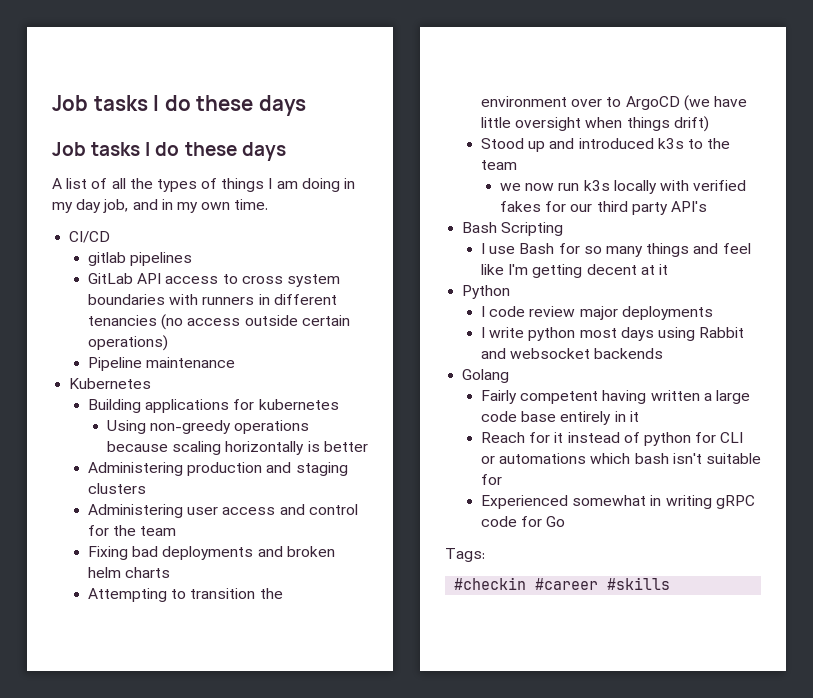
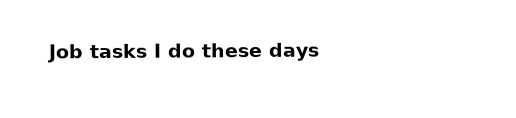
[52,95,306,116] [52,142,286,161] [52,178,356,192] [52,199,269,213] [69,231,111,243] [88,252,193,266] [88,273,340,287] [88,294,337,305] [88,314,350,330] [88,335,169,351] [88,357,236,371] [69,378,152,389] [88,399,339,413] [106,420,310,434] [106,441,368,455] [88,462,348,476] [88,483,147,494] [88,504,358,518] [88,525,177,536] [88,546,335,560] [88,567,171,578] [88,588,283,602] [481,95,747,111] [481,116,709,132] [481,138,731,152] [481,160,518,170] [499,180,747,194] [499,201,707,215] [462,222,564,236] [481,243,751,257] [481,264,668,278] [462,285,511,299] [481,306,713,320] [481,327,745,341] [481,348,664,359] [462,369,510,383] [481,390,750,404] [481,411,639,425] [481,432,744,446] [481,453,761,464] [481,474,503,485] [481,495,755,509] [481,516,566,527] [445,548,485,562] [454,577,671,590] Job tasks I do these days // Job tasks I do these days // A list of all the types of things I am doing in my day job, and in my own time. // CI/CD // gitlab pipelines // GitLab API access to cross system boundaries with runners in different tenancies (no access outside certain operations) // Pipeline maintenance // Kubernetes // Building applications for kubernetes // Using non-greedy operations because scaling horizontally is better // Administering production and staging clusters // Administering user access and control for the team // Fixing bad deployments and broken helm charts // Attempting to transition the environment over to ArgoCD (we have little oversight when things drift) // Stood up and introduced k3s to the team // we now run k3s locally with verified fakes for our third party API's // Bash Scripting // I use Bash for so many things and feel like I'm getting decent at it // Python // I code review major deployments // I write python most days using Rabbit and websocket backends // Golang // Fairly competent having written a large code base entirely in it // Reach for it instead of python for CLI or automations which bash isn't suitable for // Experienced somewhat in writing gRPC code for Go // Tags: // #checkin #career #skills -> [46,42,320,63] Job tasks I do these days

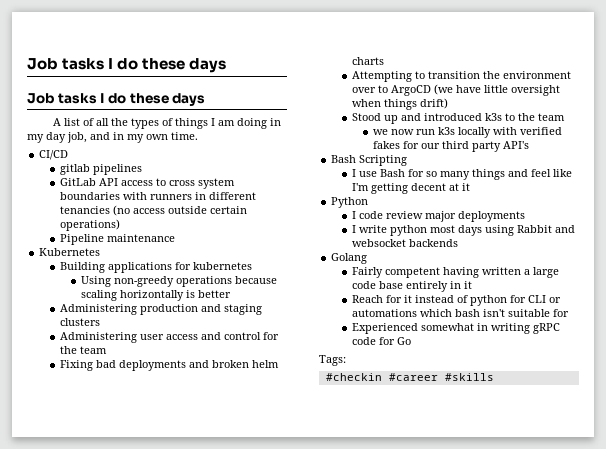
[46,42,320,63] Job tasks I do these days -> [27,58,227,73] [27,93,206,106] [53,118,282,129] [27,132,198,143] [39,150,69,160] [59,164,142,175] [59,178,235,189] [59,192,256,200] [59,205,247,216] [59,219,120,231] [59,234,175,245] [39,248,101,256] [59,262,252,273] [80,276,277,287] [80,290,231,301] [59,304,262,315] [59,318,100,326] [59,332,279,343] [59,346,107,354] [59,360,279,371] [351,57,384,65] [351,71,571,82] [351,84,560,96] [351,98,448,110] [351,113,565,124] [372,127,562,138] [372,141,529,152] [331,155,408,166] [351,169,572,180] [351,183,470,194] [331,197,369,208] [351,211,525,222] [351,225,575,236] [351,239,458,247] [331,253,368,264] [351,267,559,278] [351,281,472,292] [351,295,561,306] [351,309,569,317] [351,323,560,334] [351,337,411,345] [319,355,346,366] [325,373,494,381] Job tasks I do these days // Job tasks I do these days // A list of all the types of things I am doing in my day job, and in my own time. // CI/CD // gitlab pipelines // GitLab API access to cross system boundaries with runners in different tenancies (no access outside certain operations) // Pipeline maintenance // Kubernetes // Building applications for kubernetes // Using non-greedy operations because scaling horizontally is better // Administering production and staging clusters // Administering user access and control for the team // Fixing bad deployments and broken helm charts // Attempting to transition the environment over to ArgoCD (we have little oversight when things drift) // Stood up and introduced k3s to the team // we now run k3s locally with verified fakes for our third party API's // Bash Scripting // I use Bash for so many things and feel like I'm getting decent at it // Python // I code review major deployments // I write python most days using Rabbit and websocket backends // Golang // Fairly competent having written a large code base entirely in it // Reach for it instead of python for CLI or automations which bash isn't suitable for // Experienced somewhat in writing gRPC code for Go // Tags: // #checkin #career #skills

